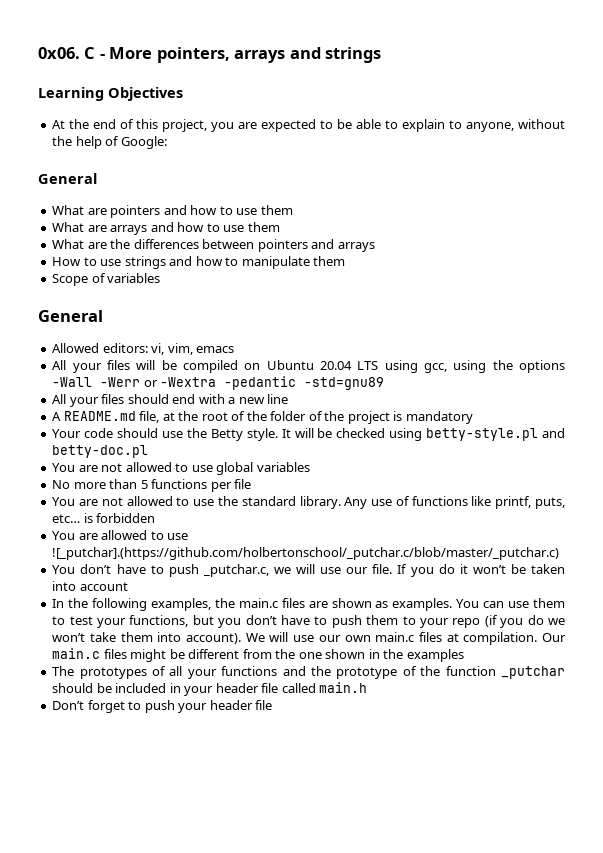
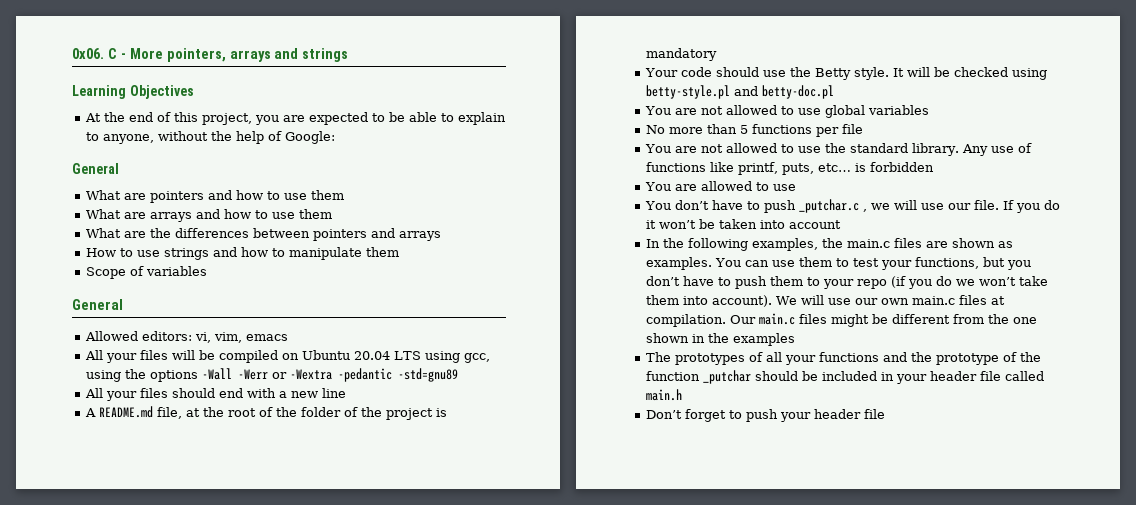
[52,547,560,560] ![_putchar].(https://github.com/holbertonschool/_putchar.c/blob/master/_putchar.c) -> (797, 187) none
[202,564,269,577] _putchar.c, -> [799,199,868,213] _putchar.c ,

